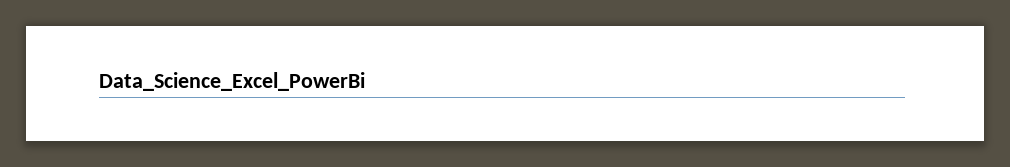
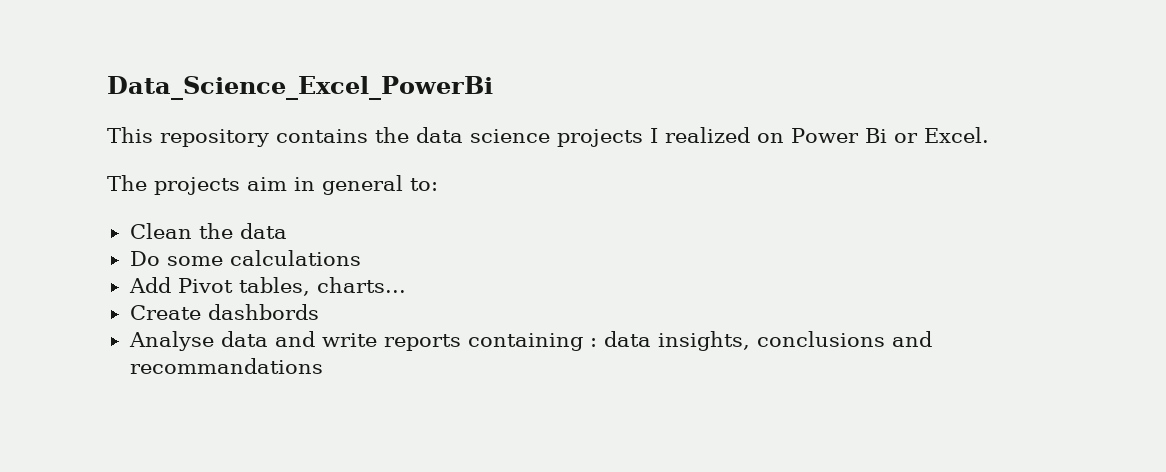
(365, 81) none -> [107,127,989,147] [107,175,438,195] [129,223,287,239] [129,250,361,266] [128,277,406,296] [129,304,319,320] [128,331,932,351] [129,358,323,374] // This repository contains the data science projects I realized on Power Bi or Excel. // The projects aim in general to: // Clean the data // Do some calculations // Add Pivot tables, charts... // Create dashbords // Analyse data and write reports containing : data insights, conclusions and recommandations

